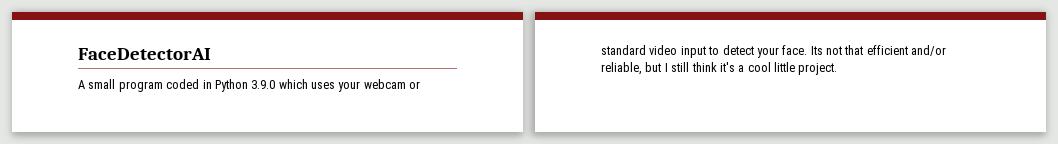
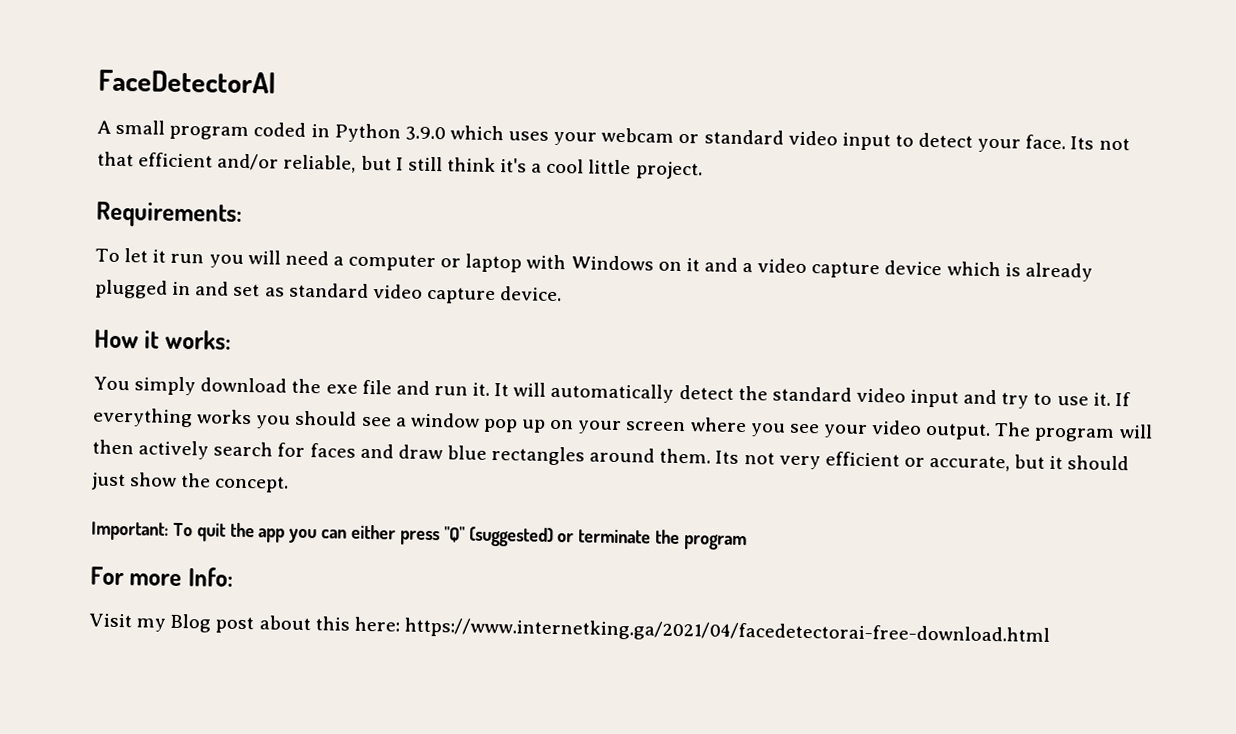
(838, 69) none -> [96,201,242,228] [95,248,1093,282] [95,279,563,305] [94,329,231,350] [93,376,1131,409] [92,407,1153,442] [92,439,1130,472] [91,472,290,493] [91,521,748,551] [90,566,233,587] [89,613,1050,646] // Requirements: // To let it run you will need a computer or laptop with Windows on it and a video capture device which is already plugged in and set as standard video capture device. // How it works: // You simply download the exe file and run it. It will automatically detect the standard video input and try to use it. If everything works you should see a window pop up on your screen where you see your video output. The program will then actively search for faces and draw blue rectangles around them. Its not very efficient or accurate, but it should just show the concept. // Important: To quit the app you can either press "Q" (suggested) or terminate the program // For more Info: // Visit my Blog post about this here: https://www.internetking.ga/2021/04/facedetectorai-free-download.html

